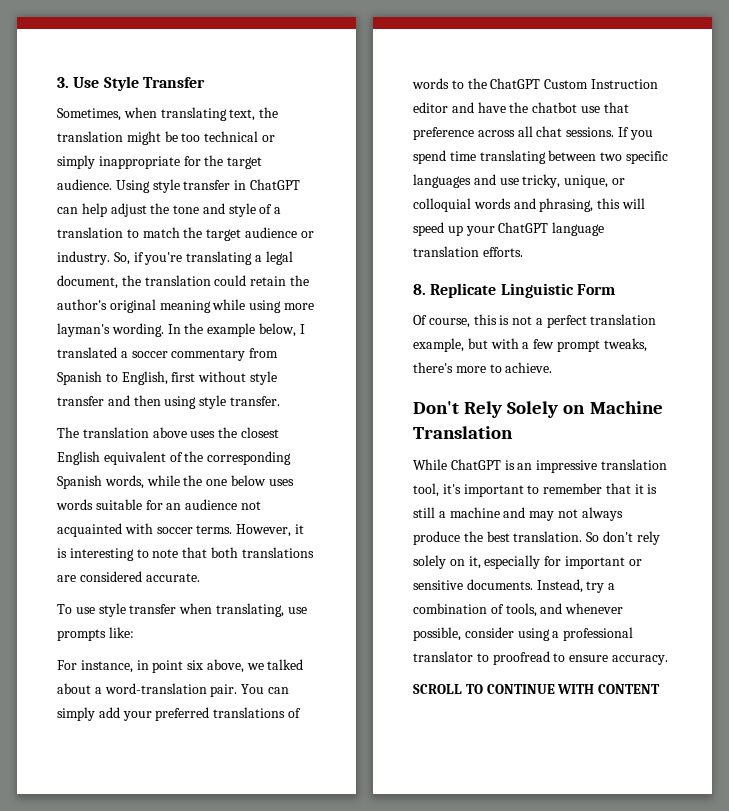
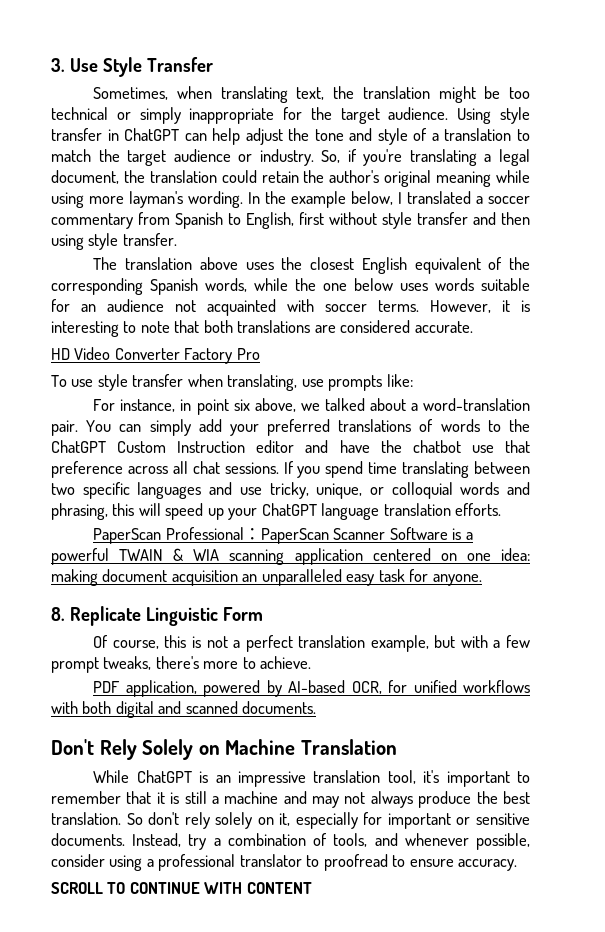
(200, 577) none -> [51,347,260,364] // HD Video Converter Factory Pro
(523, 252) none -> [93,527,473,544] [51,548,530,565] [51,569,482,586] // PaperScan Professional：PaperScan Scanner Software is a powerful TWAIN & WIA scanning application centered on one idea: making document acquisition an unparalleled easy task for anyone.
(553, 367) none -> [93,680,531,697] [51,701,317,718] // PDF application, powered by AI-based OCR, for unified workflows with both digital and scanned documents.

